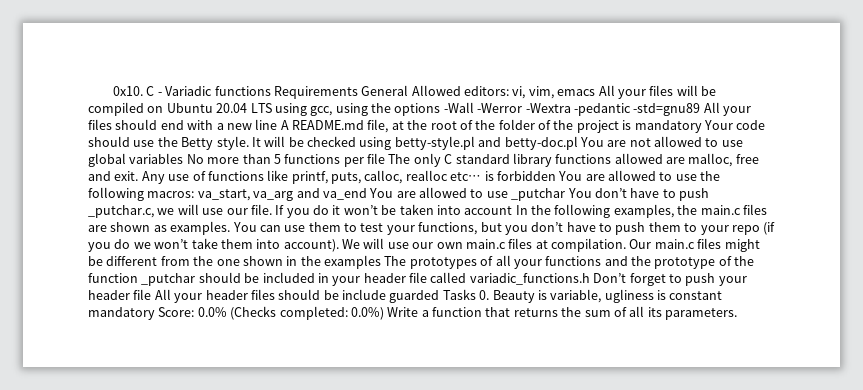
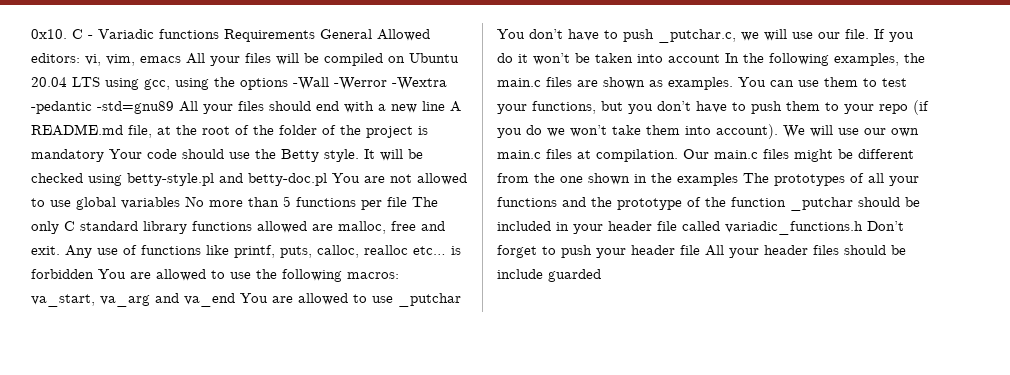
[442,289,723,303] [88,306,737,320] Tasks 0. Beauty is variable, ugliness is constant mandatory Score: 0.0% (Checks completed: 0.0%) Write a function that returns the sum of all its parameters. -> (601, 275) none

